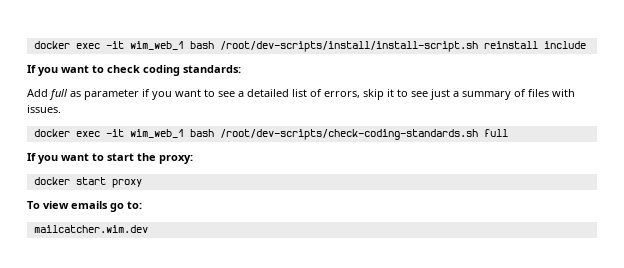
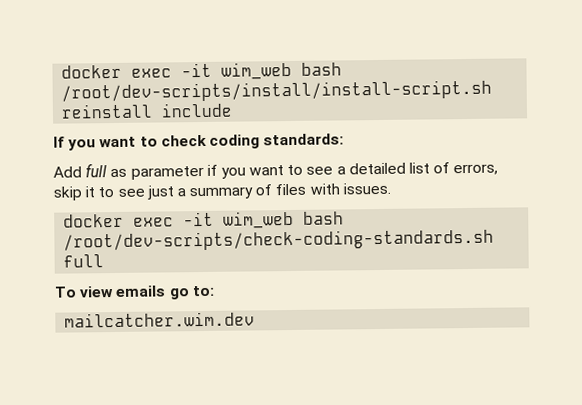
[33,41,184,50] docker exec -it wim_web_1 -> [61,61,293,80] docker exec -it wim_web
[129,129,184,138] wim_web_1 -> [223,210,295,229] wim_web
[27,153,193,164] [33,177,142,188] // If you want to start the proxy: // docker start proxy -> (105, 261) none

